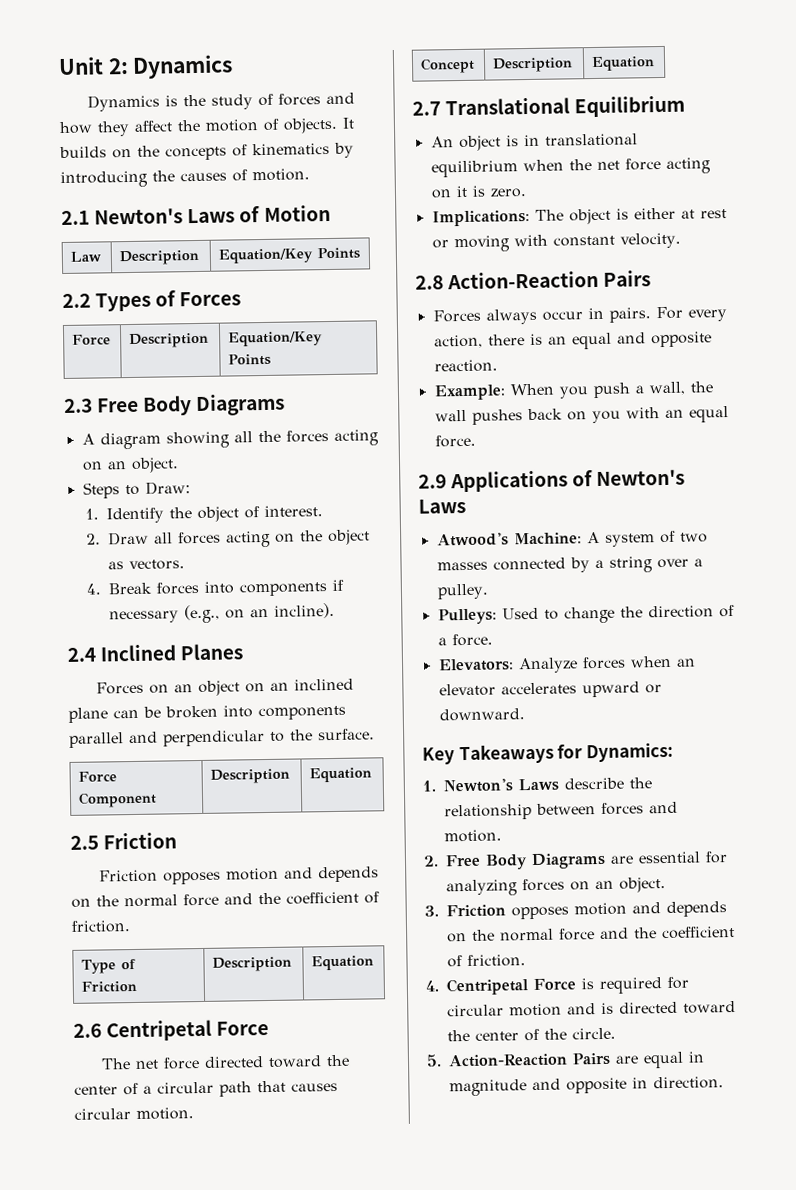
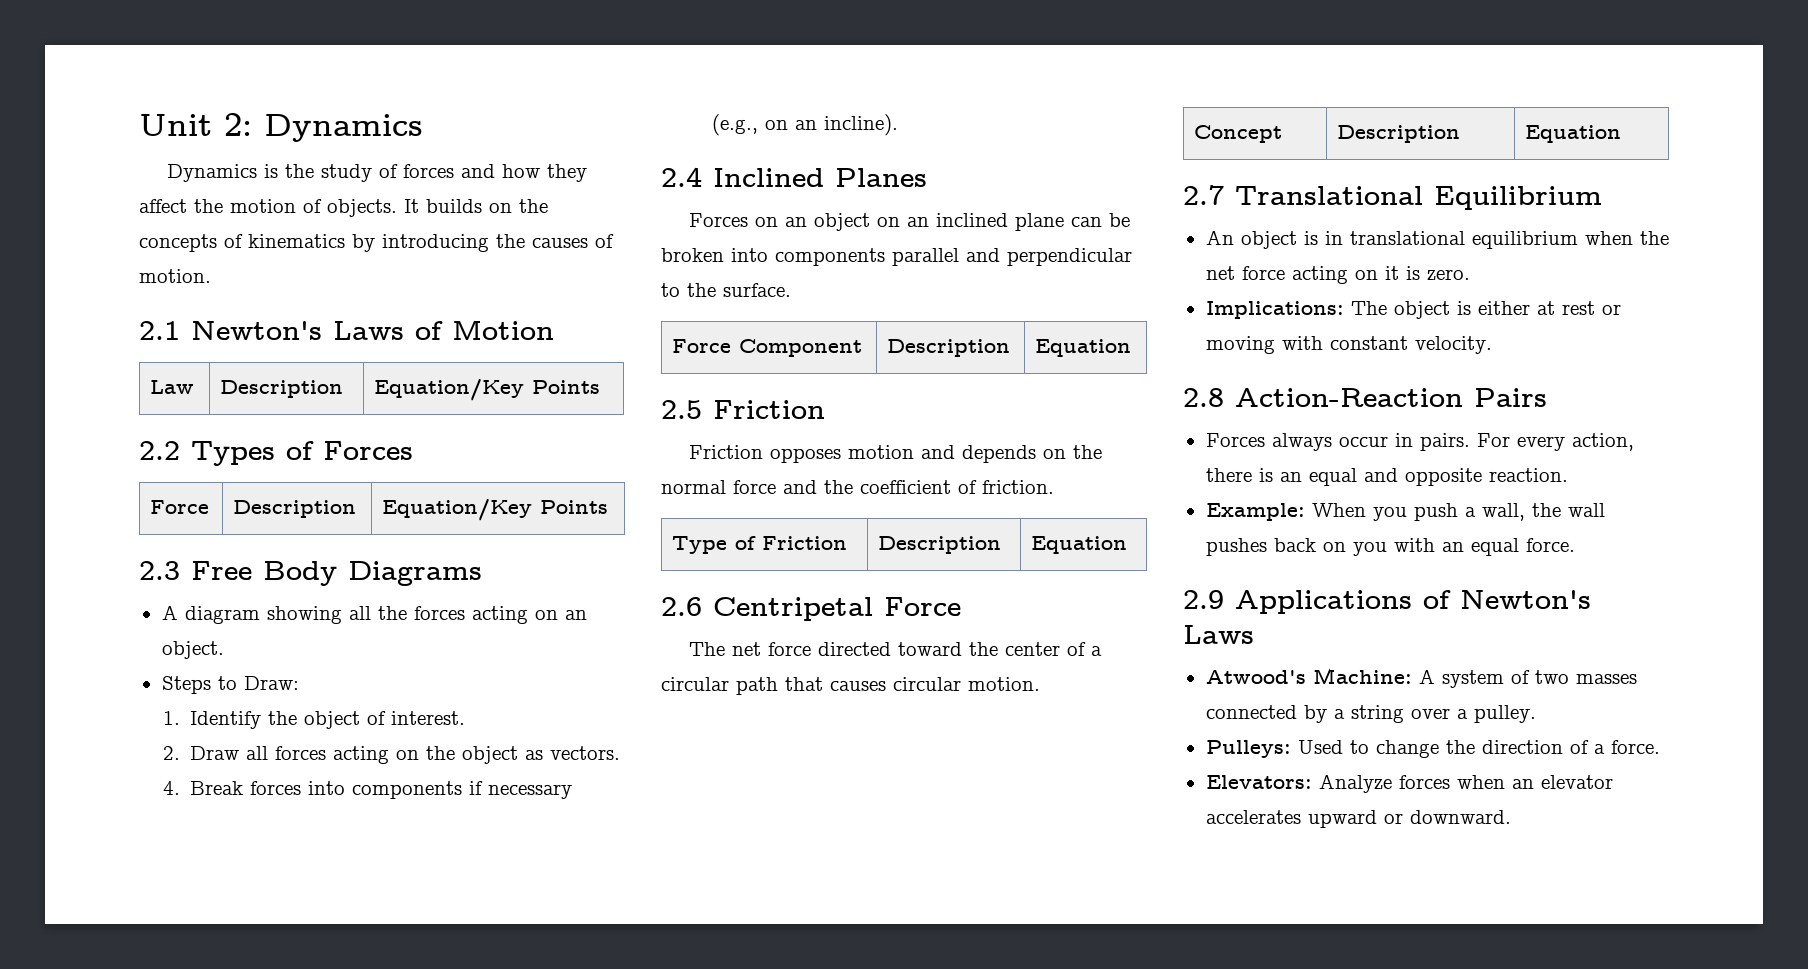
[422,742,674,765] [422,777,652,793] [444,801,678,821] [444,829,502,843] [423,851,728,870] [446,877,666,897] [424,901,727,920] [447,925,735,943] [447,954,526,968] [425,976,689,996] [447,1000,736,1017] [447,1027,616,1042] [426,1051,705,1069] [449,1076,724,1097] // Key Takeaways for Dynamics: // 1. Newton's Laws describe the relationship between forces and motion. // 2. Free Body Diagrams are essential for analyzing forces on an object. // 3. Friction opposes motion and depends on the normal force and the coefficient of friction. // 4. Centripetal Force is required for circular motion and is directed toward the center of the circle. // 5. Action-Reaction Pairs are equal in magnitude and opposite in direction. -> (1511, 817) none

